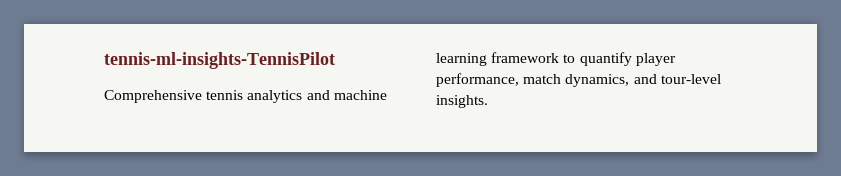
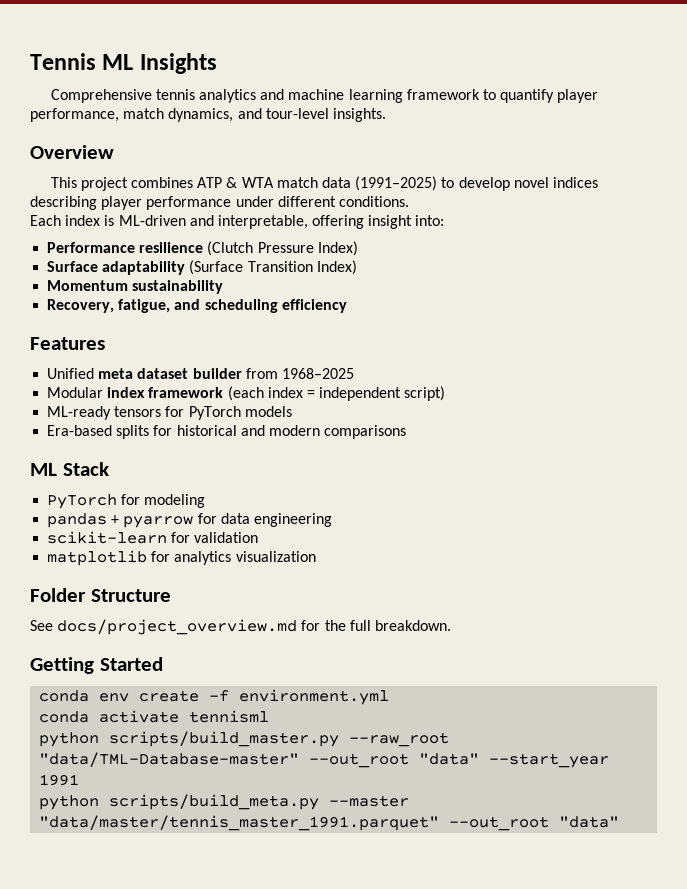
[104,52,335,69] tennis-ml-insights-TennisPilot -> [30,53,217,74] Tennis ML Insights
(488, 101) none -> [30,145,114,159] [50,176,598,191] [30,196,409,210] [30,215,445,229] [47,241,358,256] [47,260,357,275] [47,280,224,294] [47,299,347,313] [30,337,105,350] [47,368,354,379] [47,386,446,401] [47,406,292,420] [47,425,407,439] [30,462,109,476] [47,494,206,509] [47,513,332,528] [47,531,259,544] [47,550,316,566] [30,588,171,602] [30,619,451,635] [30,657,163,674] [39,689,390,705] [39,710,270,723] [39,731,450,747] [39,752,610,768] [39,774,80,786] [39,794,410,810] [39,815,620,831] // Overview // This project combines ATP & WTA match data (1991–2025) to develop novel indices describing player performance under different conditions. // Each index is ML-driven and interpretable, offering insight into: // Performance resilience (Clutch Pressure Index) // Surface adaptability (Surface Transition Index) // Momentum sustainability // Recovery, fatigue, and scheduling efficiency // Features // Unified meta dataset builder from 1968–2025 // Modular index framework (each index = independent script) // ML-ready tensors for PyTorch models // Era-based splits for historical and modern comparisons // ML Stack // PyTorch for modeling // pandas + pyarrow for data engineering // scikit-learn for validation // matplotlib for analytics visualization // Folder Structure // See docs/project_overview.md for the full breakdown. // Getting Started // conda env create -f environment.yml // conda activate tennisml // python scripts/build_master.py --raw_root "data/TML-Database-master" --out_root "data" --start_year 1991 // python scripts/build_meta.py --master "data/master/tennis_master_1991.parquet" --out_root "data"

